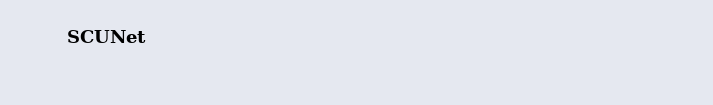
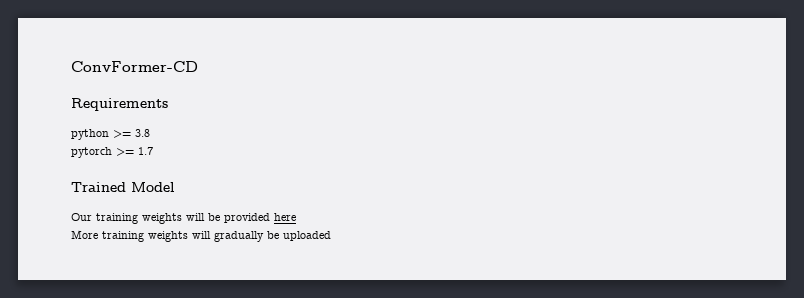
[67,30,146,43] SCUNet -> [71,61,198,72] [71,98,168,111] [71,129,150,140] [71,147,153,158] [71,182,175,192] [71,213,296,224] [71,230,331,242] ConvFormer-CD // Requirements // python >= 3.8 // pytorch >= 1.7 // Trained Model // Our training weights will be provided here // More training weights will gradually be uploaded

